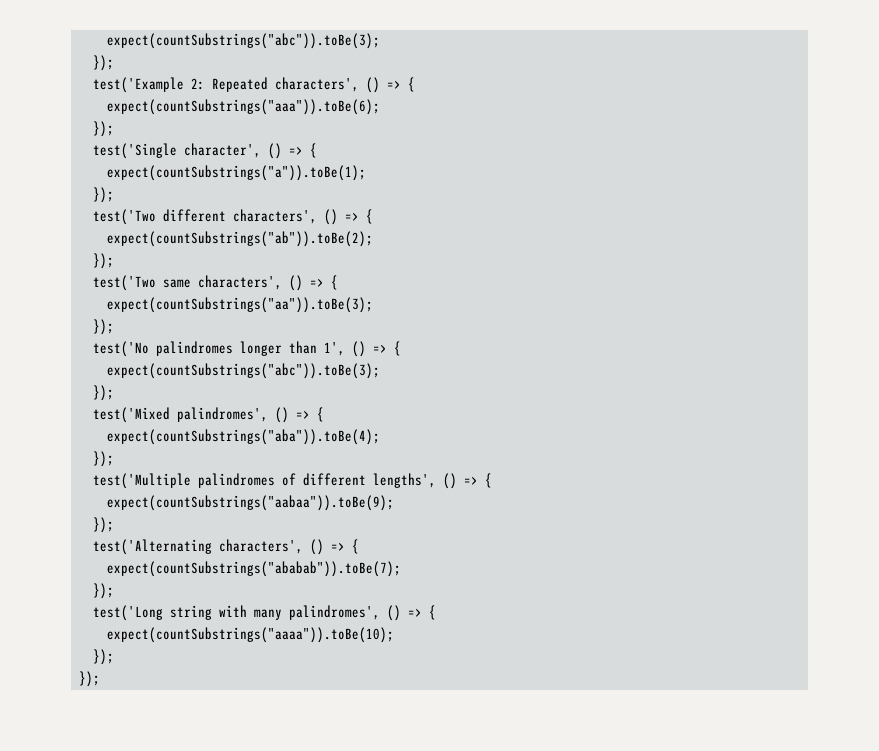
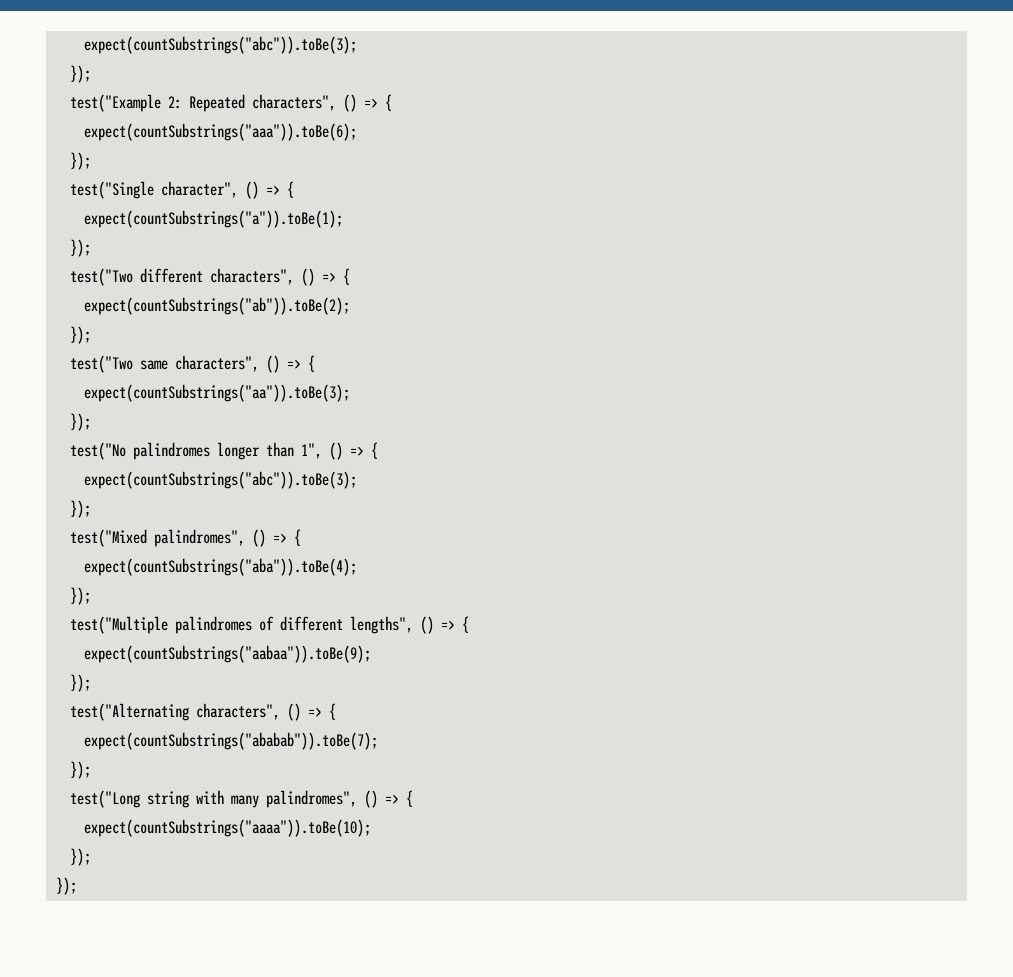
[107,33,381,49] [93,55,115,71] [93,77,185,93] expect(countSubstrings("abc")).toBe(3); // }); // test('Example -> [83,36,357,54] [69,65,91,83] [69,94,161,112] expect(countSubstrings("abc")).toBe(3); // }); // test("Example
[275,77,360,92] characters', -> [251,94,336,111] characters",
[93,143,262,159] test('Single character', -> [69,181,238,199] test("Single character",
[93,209,318,225] test('Two different characters', -> [69,268,294,286] test("Two different characters",
[93,275,283,291] test('Two same characters', -> [69,355,259,373] test("Two same characters",
[93,341,150,357] test('No -> [69,442,126,460] test("No
[324,342,346,356] 1', -> [300,443,322,459] 1",
[93,407,269,423] test('Mixed palindromes', -> [69,529,245,547] test("Mixed palindromes",
[93,473,192,489] test('Multiple -> [69,616,168,634] test("Multiple
[373,473,437,488] lengths', -> [349,616,413,634] lengths",
[93,539,304,555] test('Alternating characters', -> [69,703,280,721] test("Alternating characters",
[93,605,164,621] test('Long -> [69,790,140,808] test("Long
[289,605,381,620] palindromes', -> [265,790,357,808] palindromes",

